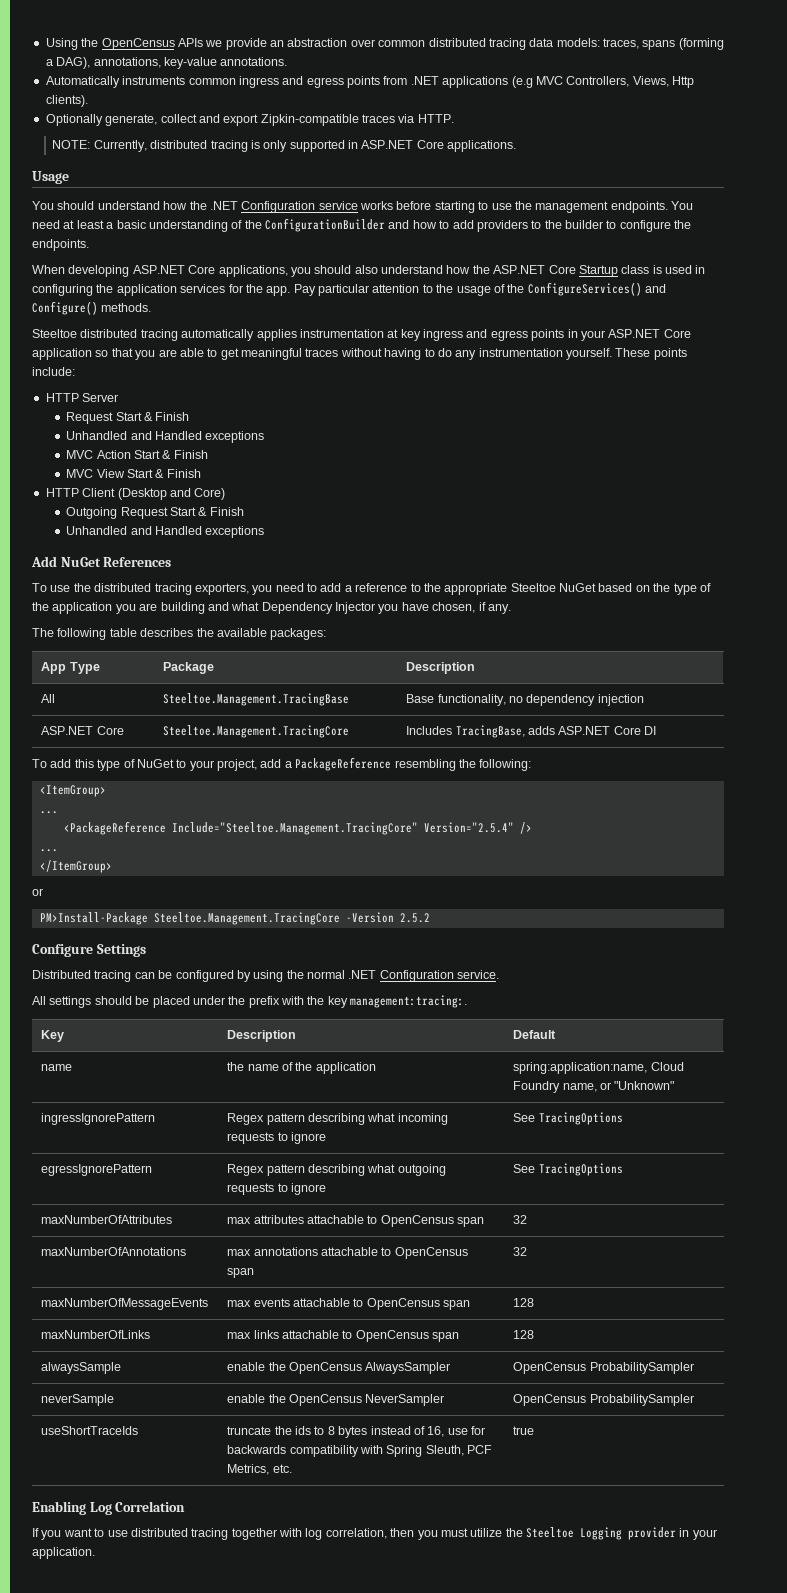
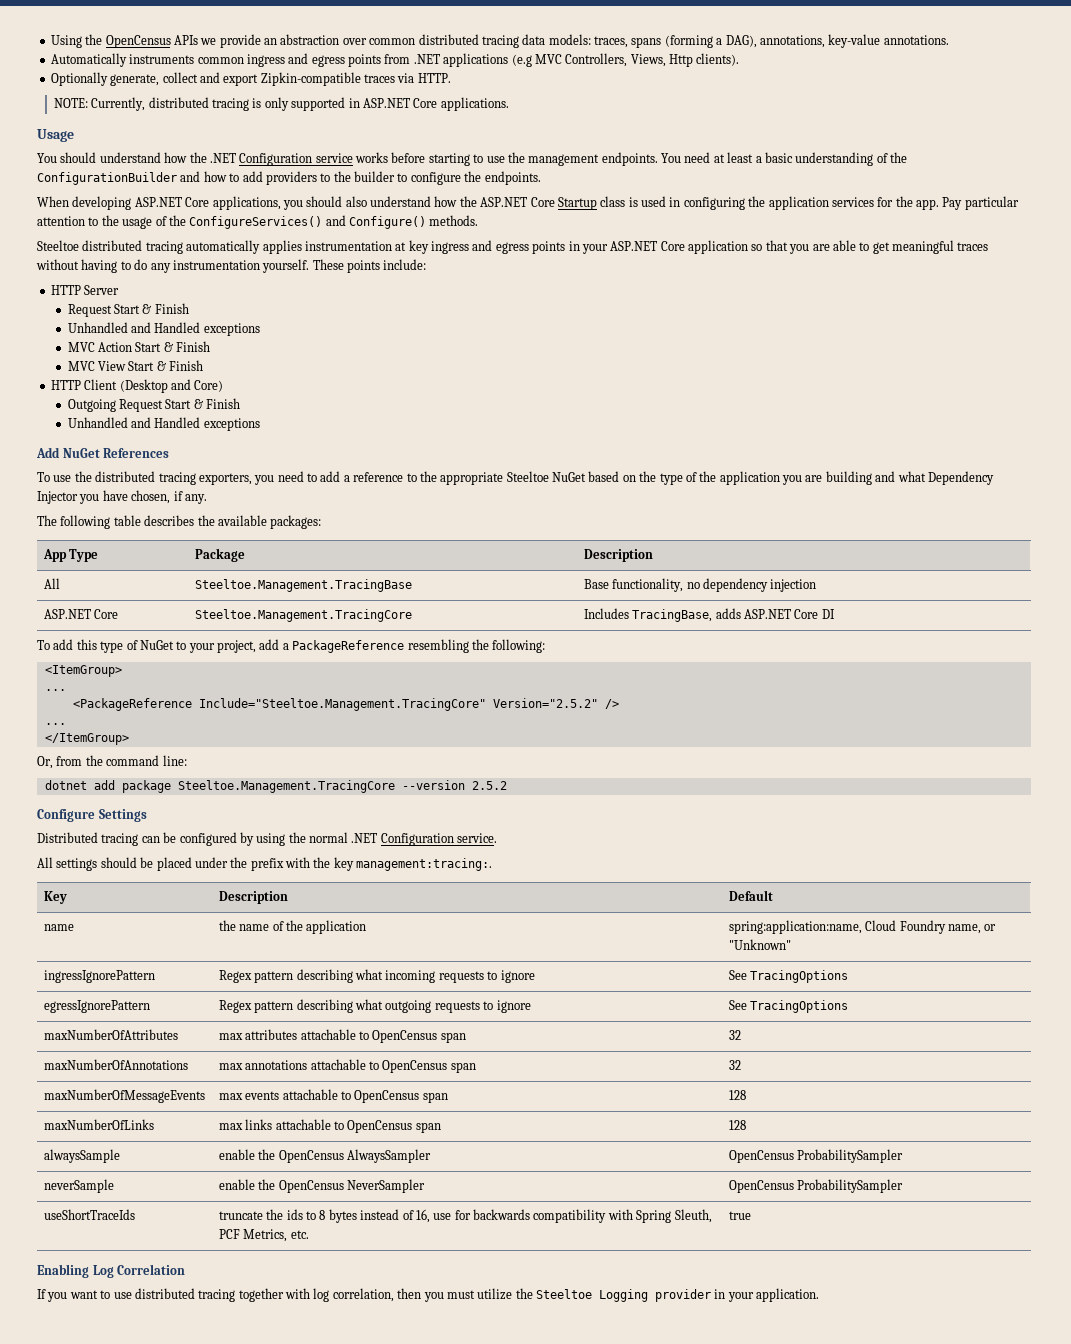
[423,822,514,833] Version="2.5.4" -> [492,698,598,708] Version="2.5.2"
[32,888,43,896] [39,912,394,925] or // PM>Install-Package Steeltoe.Management.TracingCore -Version -> [37,755,187,769] [44,780,465,793] Or, from the command line: // dotnet add package Steeltoe.Management.TracingCore --version

